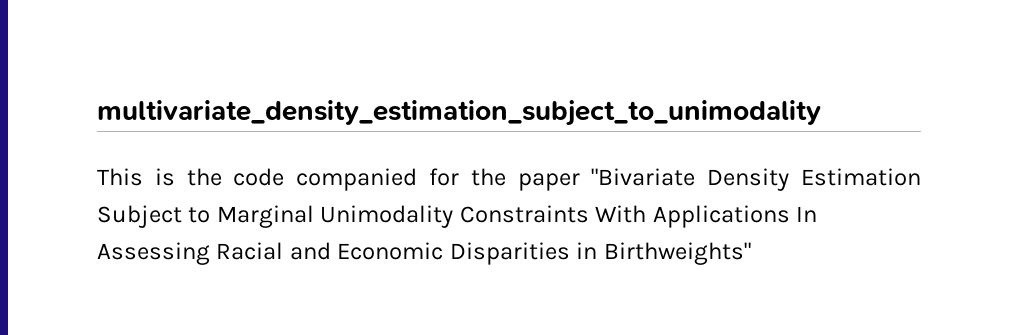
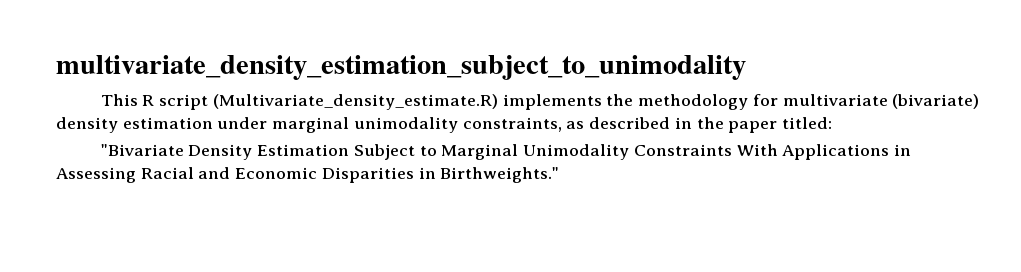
[154,168,459,191] is the code companied for -> [142,94,980,110] [56,117,692,133] R script (Multivariate_density_estimate.R) implements the methodology for multivariate (bivariate) density estimation under marginal unimodality constraints, as described in
(580, 182) none -> [781,117,832,129] titled: //
[796,206,818,222] In -> [893,144,911,156] in
[603,242,751,265] Birthweights" -> [440,167,560,183] Birthweights."

